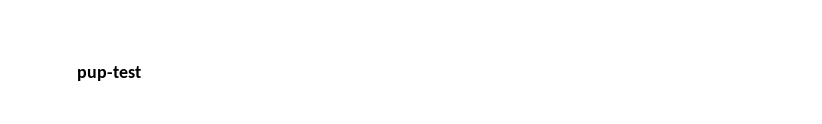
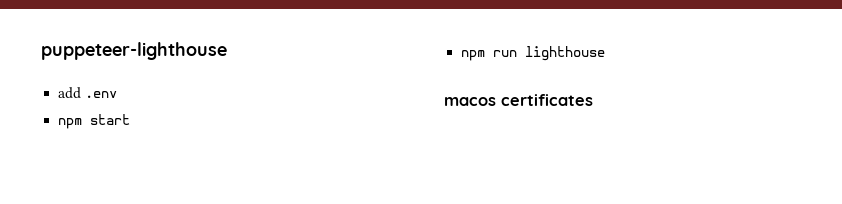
[77,66,141,81] pup-test -> [41,42,227,60] [58,87,118,99] [58,114,131,129] [461,46,606,61] [444,94,593,106] puppeteer-lighthouse // add .env // npm start // npm run lighthouse // macos certificates

